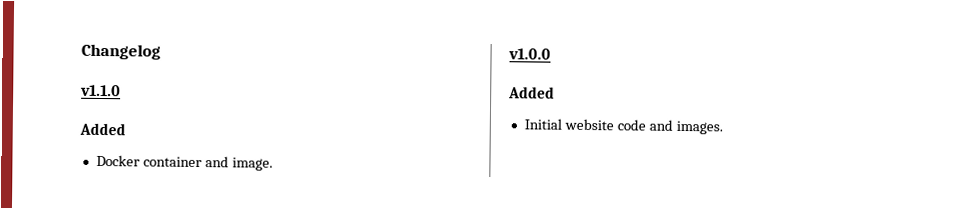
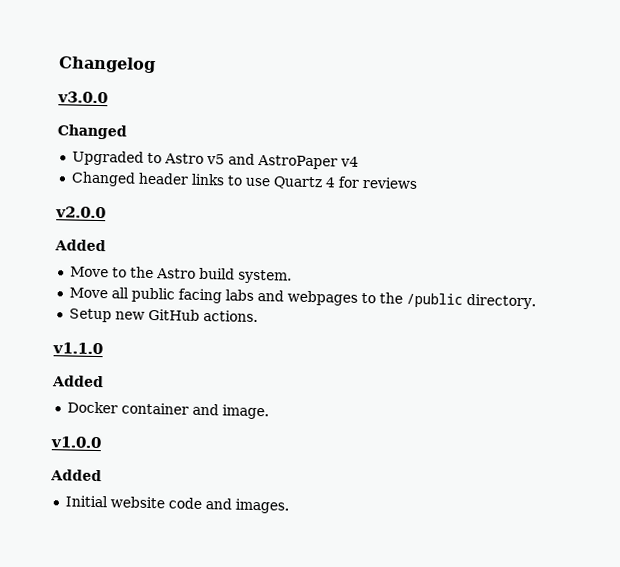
(161, 51) none -> [57,91,108,104] [57,124,127,140] [71,150,359,170] [70,171,418,190] [55,206,106,219] [54,239,106,252] [69,266,292,284] [68,287,536,310] [68,308,258,323] // v3.0.0 // Changed // Upgraded to Astro v5 and AstroPaper v4 // Changed header links to use Quartz 4 for reviews // v2.0.0 // Added // Move to the Astro build system. // Move all public facing labs and webpages to the /public directory. // Setup new GitHub actions.

